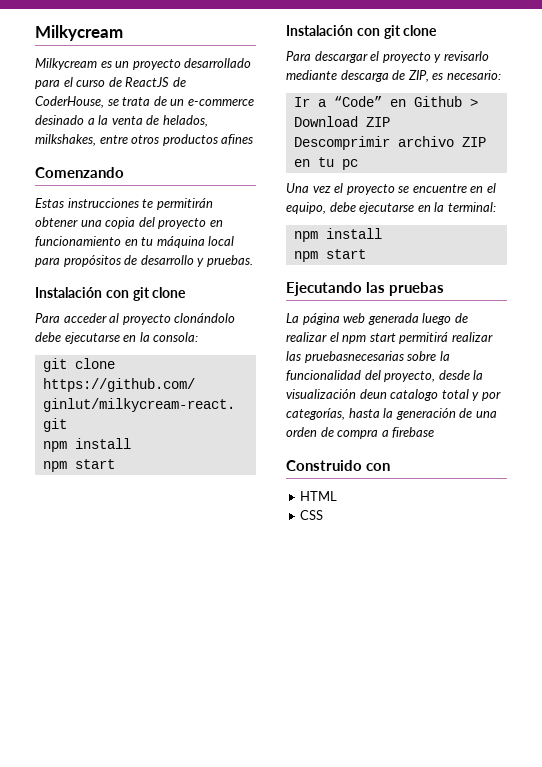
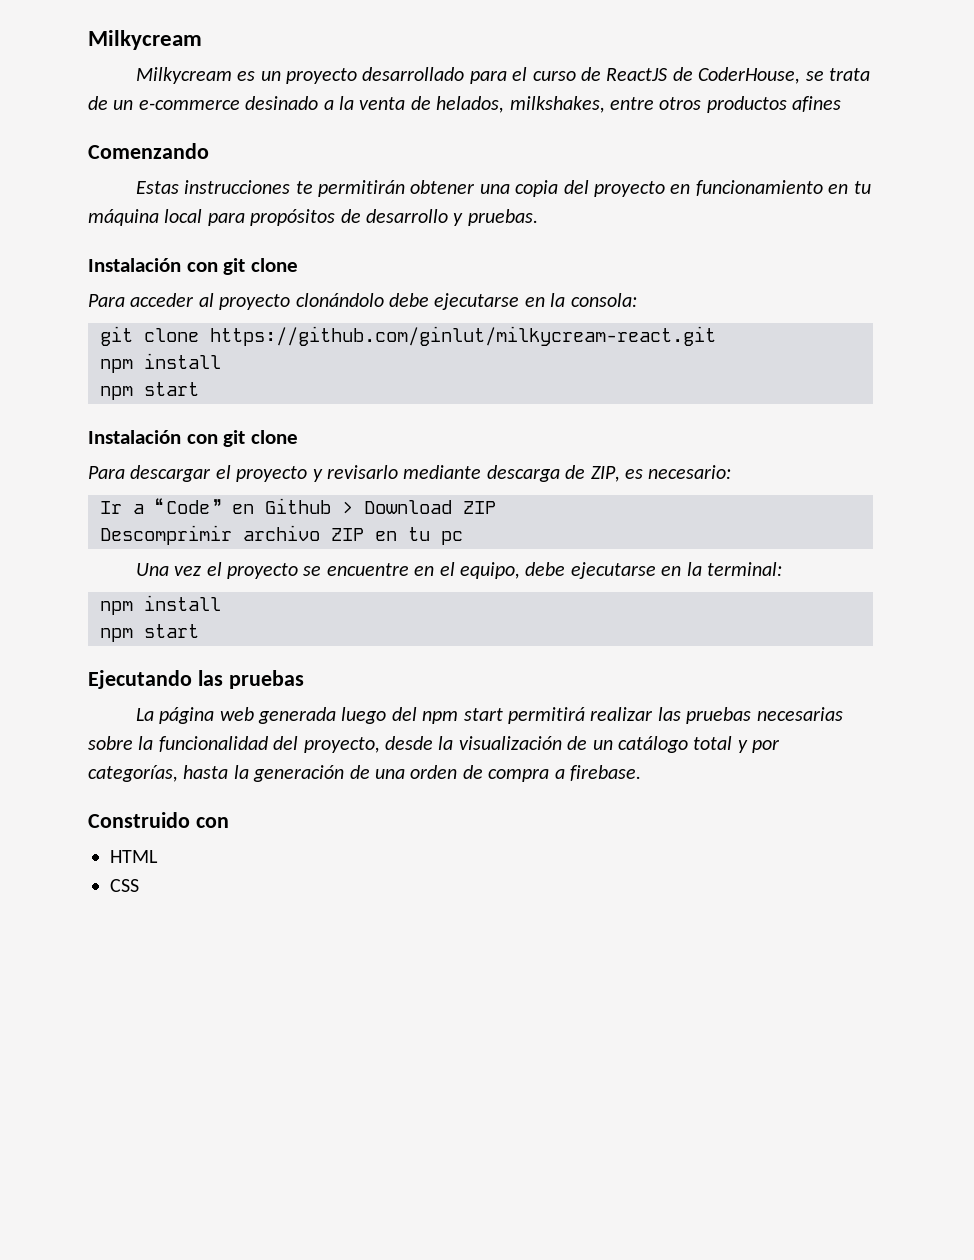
[454,313,468,323] [286,332,339,342] de realizar el -> [391,707,417,721] del
[304,351,404,363] pruebasnecesarias -> [686,707,843,724] pruebas necesarias
[359,389,439,401] deun catalogo -> [567,736,688,753] de un catálogo
[392,427,435,438] firebase -> [569,765,641,781] firebase.

